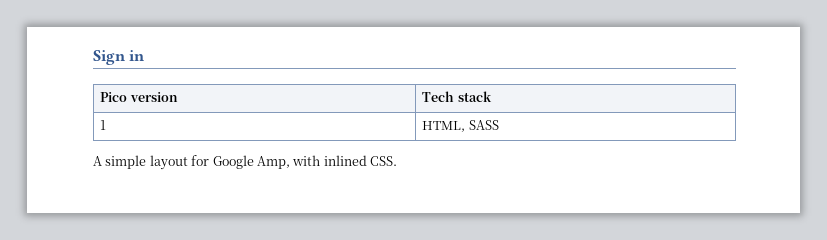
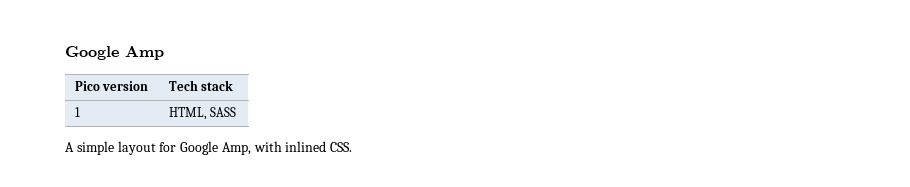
[93,50,146,65] Sign in -> [65,46,164,60] Google Amp

